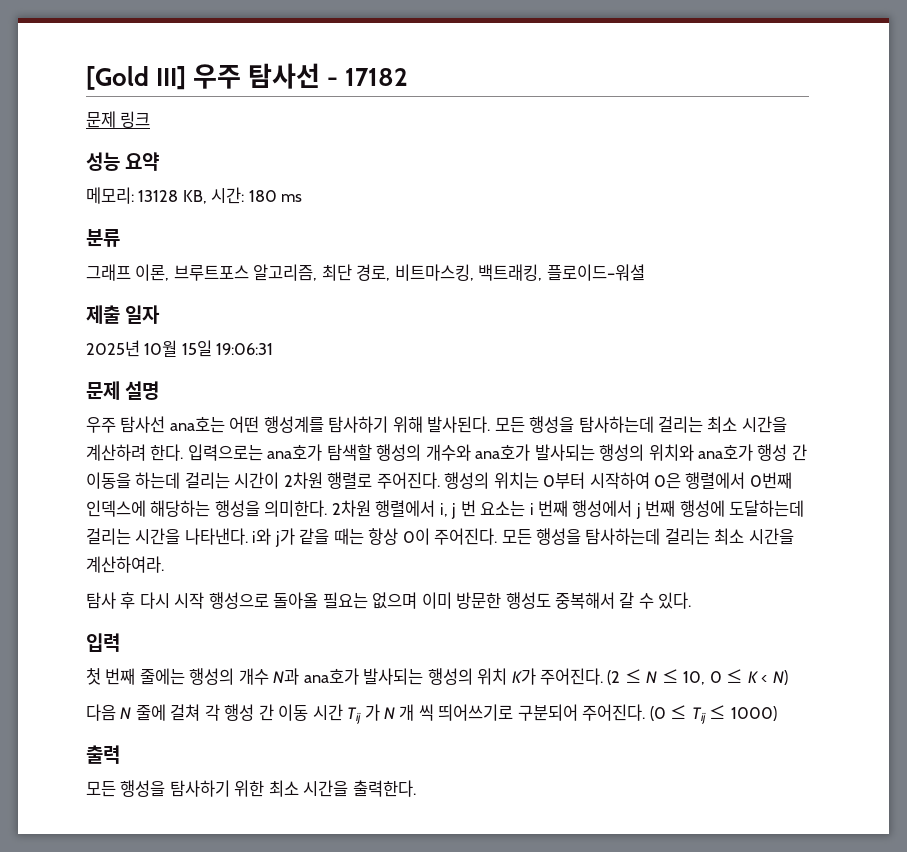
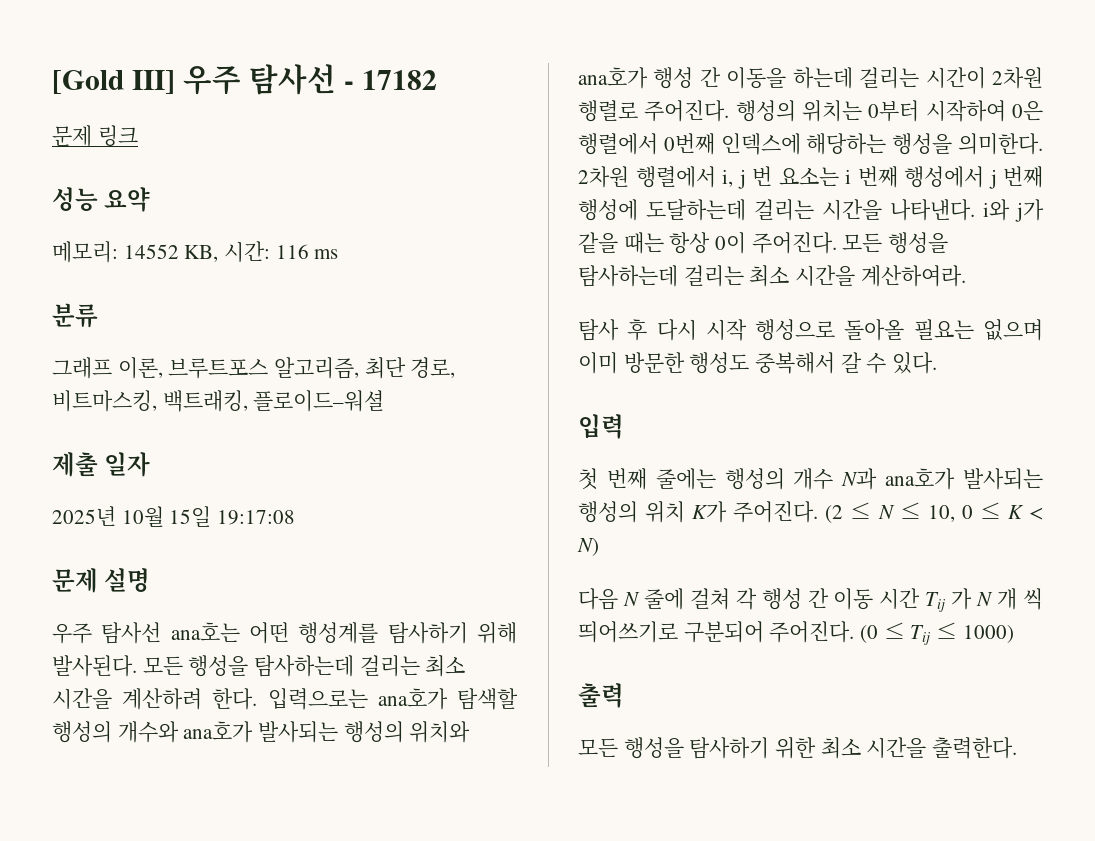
[138,190,179,202] 13128 -> [123,244,179,259] 14552
[248,190,277,202] 180 -> [275,244,309,259] 116
[216,343,274,355] 19:06:31 -> [217,510,296,525] 19:17:08

